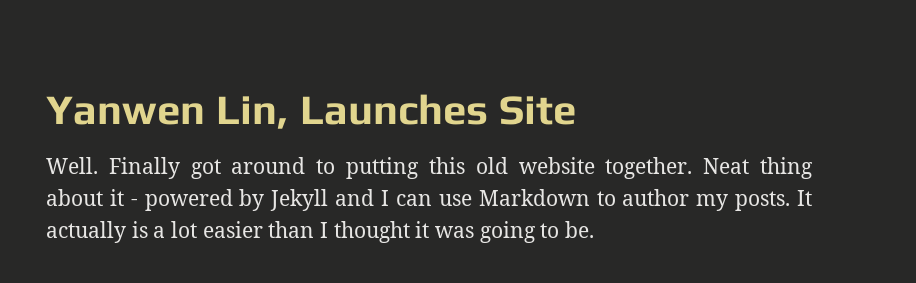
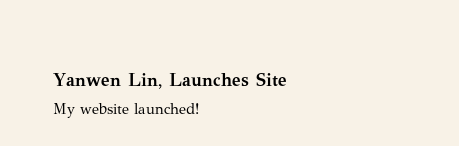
[46,157,814,179] [46,189,813,211] [46,221,595,243] Well. Finally got around to putting this old website together. Neat thing about it - powered by Jekyll and I can use Markdown to author my posts. It actually is a lot easier than I thought it was going to be. -> [53,103,199,118] My website launched!

